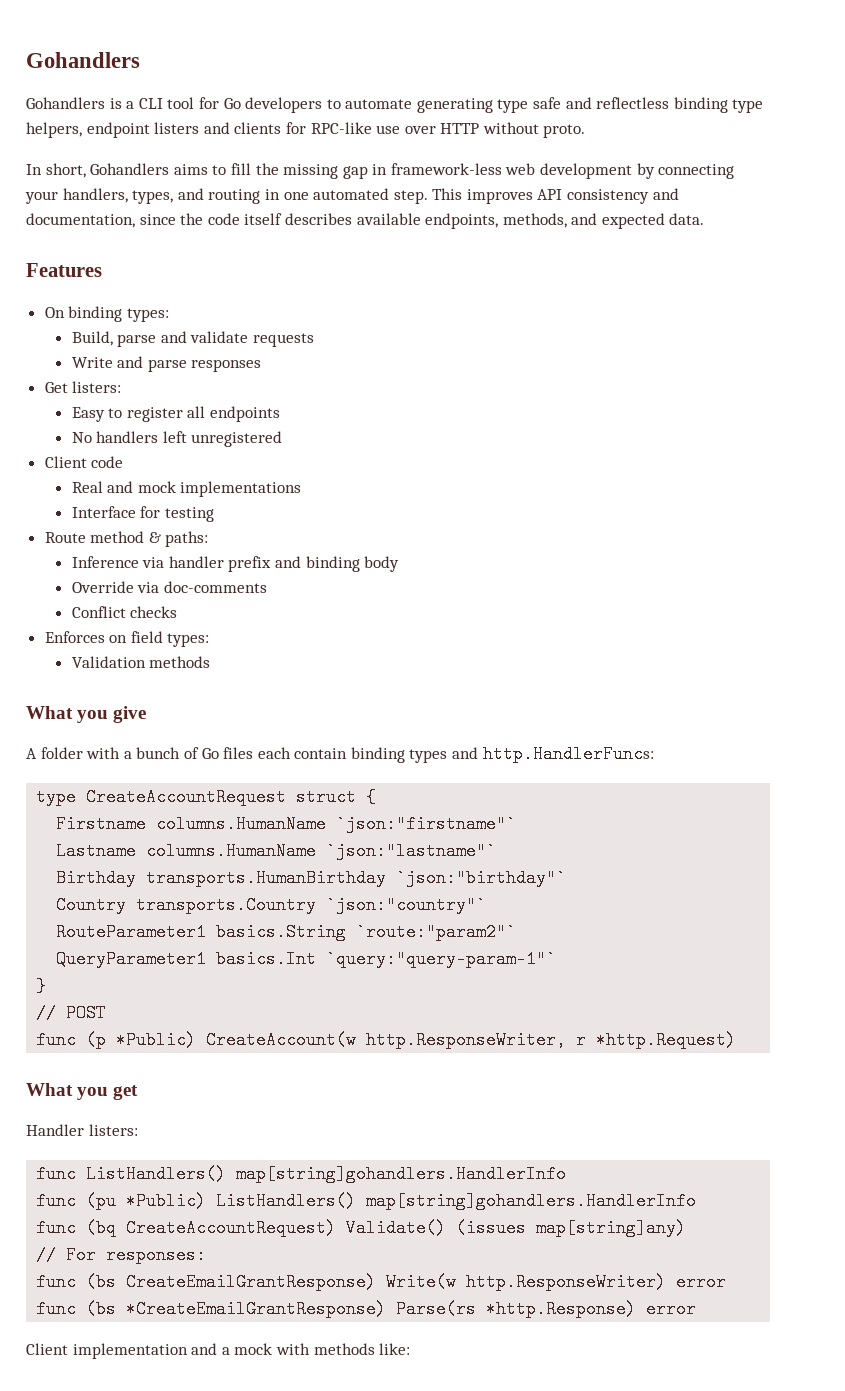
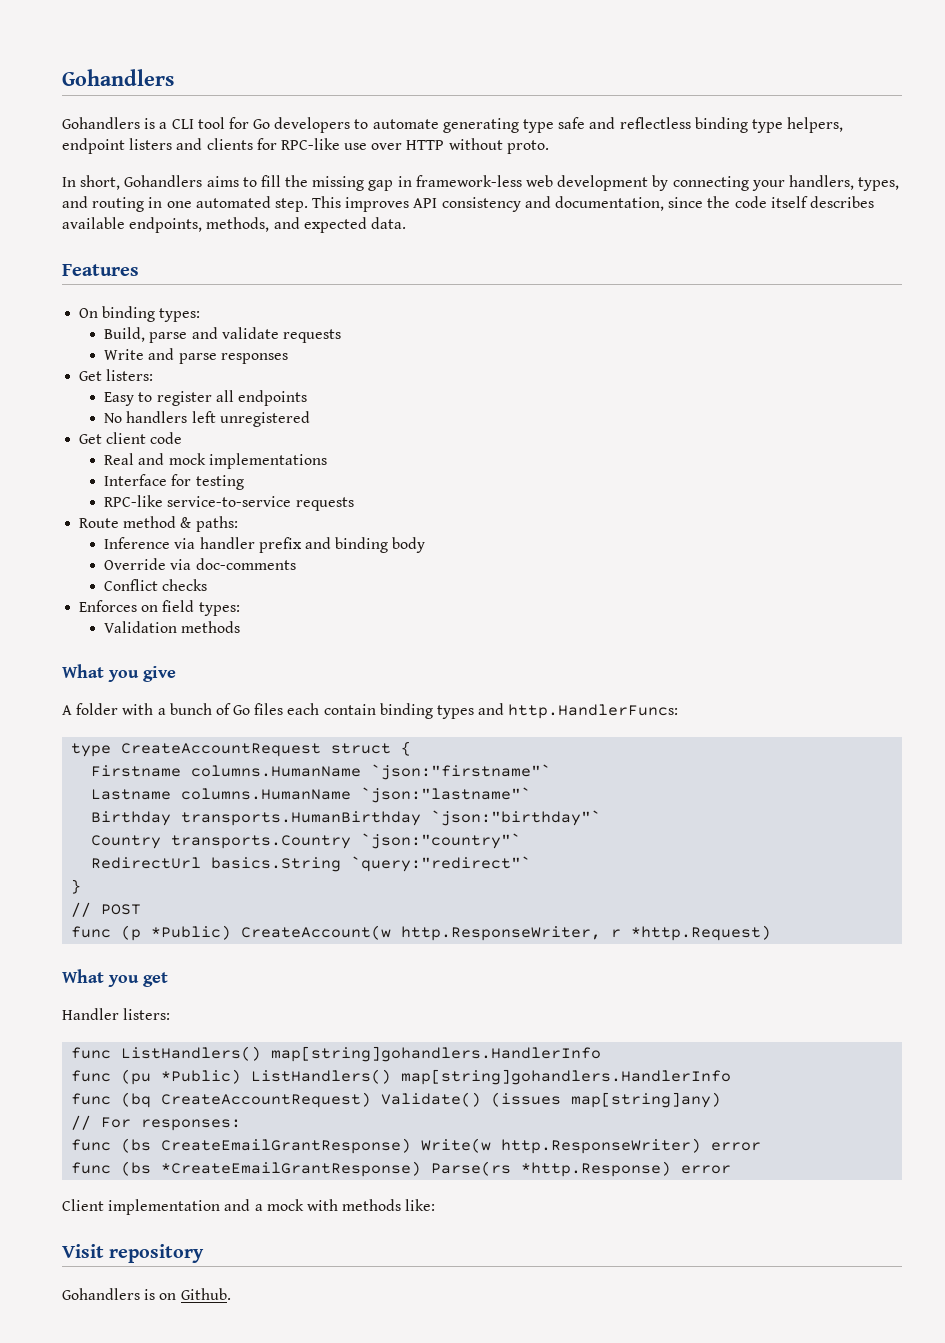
[44,456,87,468] Client -> [79,432,147,444] Get client
(214, 514) none -> [104,495,354,511] // RPC-like service-to-service requests
[56,923,517,941] [56,950,557,968] RouteParameter1 basics.String `route:"param2"` // QueryParameter1 basics.Int `query:"query-param-1"` -> [91,856,532,872] RedirectUrl basics.String `query:"redirect"`
(411, 1349) none -> [62,1244,205,1263] [62,1288,231,1300] // Visit repository // Gohandlers is on Github.

